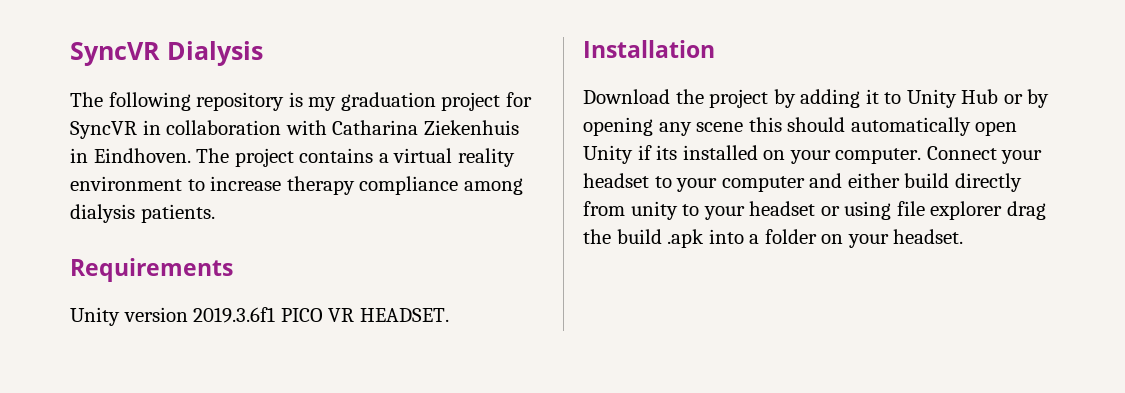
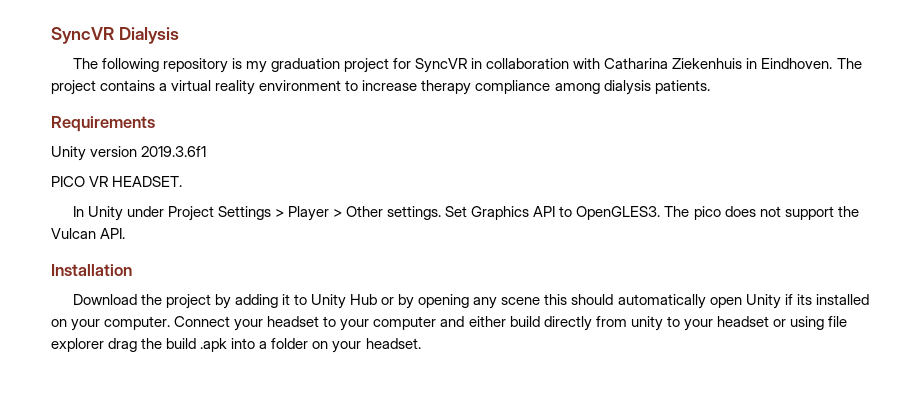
(276, 315) none -> (207, 151) //
(449, 315) none -> [72,206,859,221] [51,228,126,239] // In Unity under Project Settings > Player > Other settings. Set Graphics API to OpenGLES3. The pico does not support the Vulcan API.

